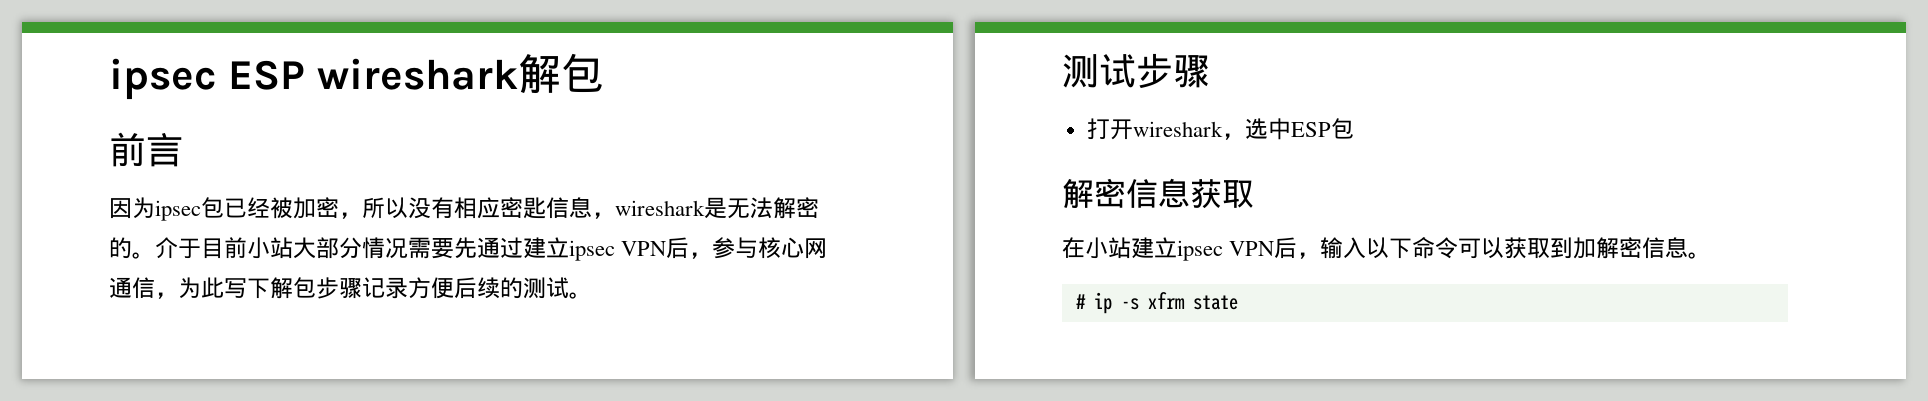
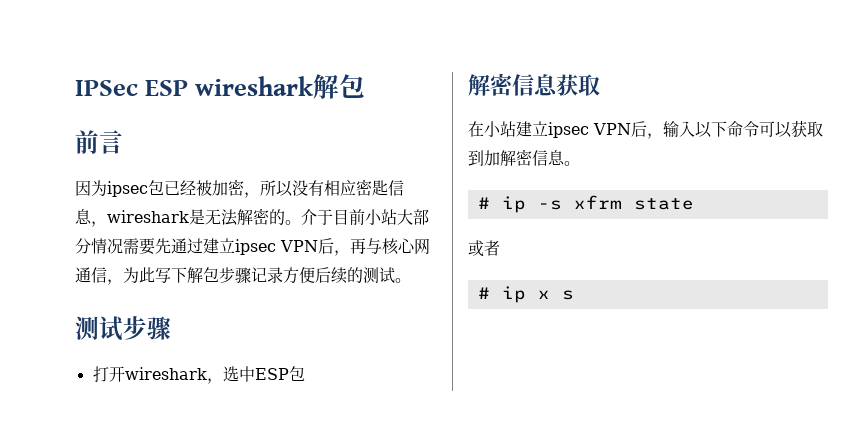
[109,58,217,100] ipsec -> [75,80,138,96] IPSec
[712,237,736,259] 参 -> [350,238,366,254] 再
(1238, 302) none -> [468,240,500,257] [477,286,574,303] // 或者 // # ip x s

